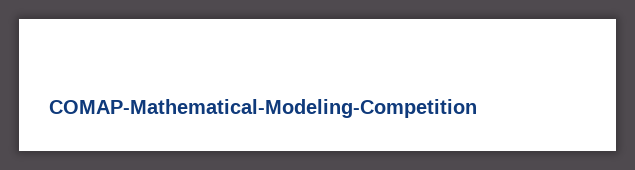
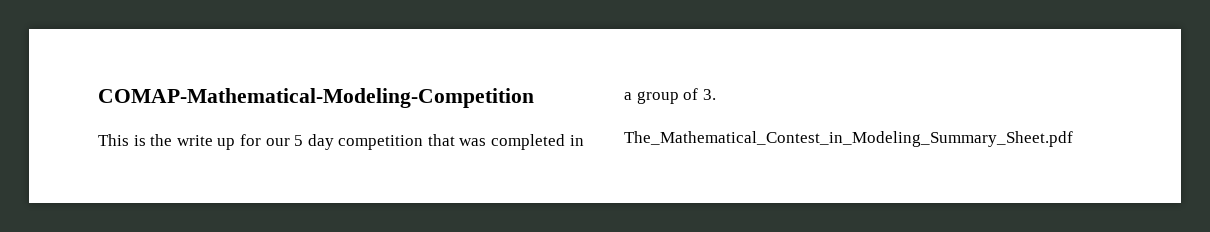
(477, 108) none -> [98,134,584,150] [624,88,716,104] [624,131,1073,147] // This is the write up for our 5 day competition that was completed in a group of 3. // The_Mathematical_Contest_in_Modeling_Summary_Sheet.pdf

